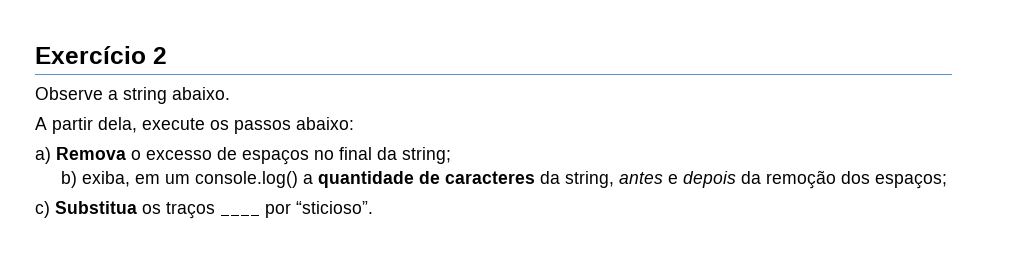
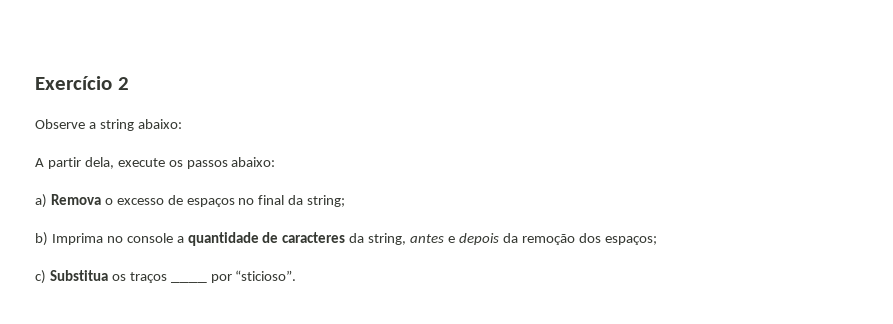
[172,87,230,100] abaixo. -> [137,119,182,129] abaixo:
[81,171,298,188] exiba, em um console.log() -> [51,233,173,245] Imprima no console

